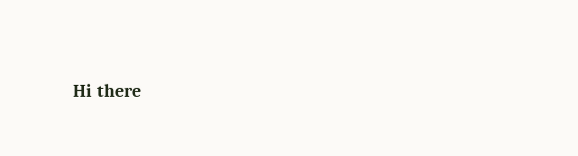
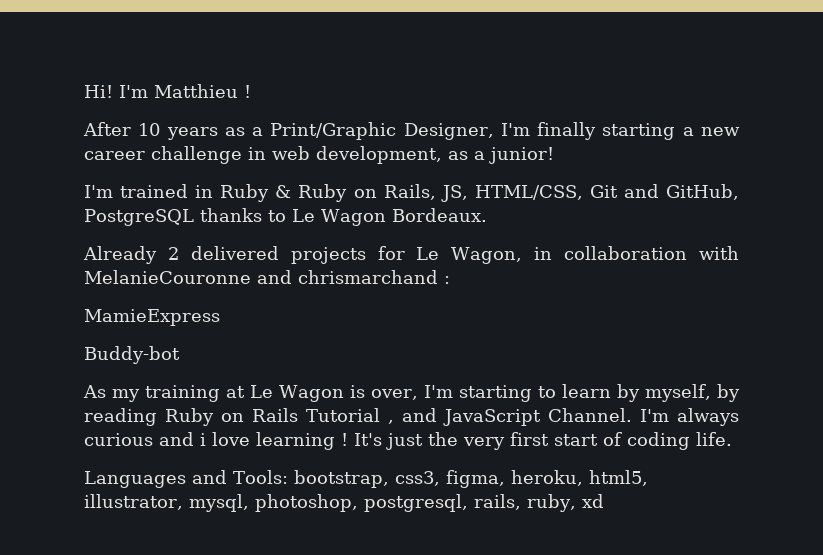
[72,83,141,97] Hi there -> [84,84,251,98] [83,122,741,140] [84,146,554,164] [84,184,739,202] [84,208,487,226] [83,246,739,264] [84,270,450,284] [84,309,220,326] [84,346,180,364] [83,384,740,402] [84,408,739,426] [84,432,732,450] [84,470,648,488] [84,494,604,512] Hi! I'm Matthieu ! // After 10 years as a Print/Graphic Designer, I'm finally starting a new career challenge in web development, as a junior! // I'm trained in Ruby & Ruby on Rails, JS, HTML/CSS, Git and GitHub, PostgreSQL thanks to Le Wagon Bordeaux. // Already 2 delivered projects for Le Wagon, in collaboration with MelanieCouronne and chrismarchand : // MamieExpress // Buddy-bot // As my training at Le Wagon is over, I'm starting to learn by myself, by reading Ruby on Rails Tutorial , and JavaScript Channel. I'm always curious and i love learning ! It's just the very first start of coding life. // Languages and Tools: bootstrap, css3, figma, heroku, html5, illustrator, mysql, photoshop, postgresql, rails, ruby, xd

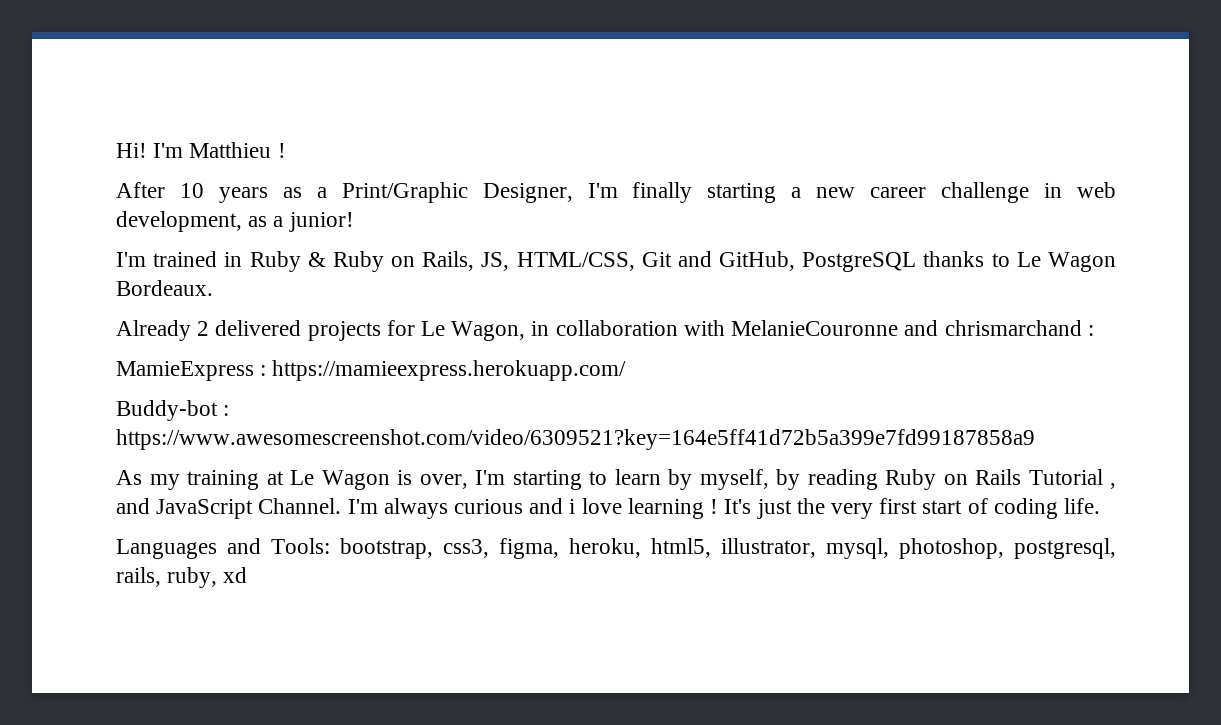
(220, 317) none -> [260,360,627,381] : https://mamieexpress.herokuapp.com/
(180, 355) none -> [223,405,230,416] [116,429,1035,450] : https://www.awesomescreenshot.com/video/6309521?key=164e5ff41d72b5a399e7fd99187858a9

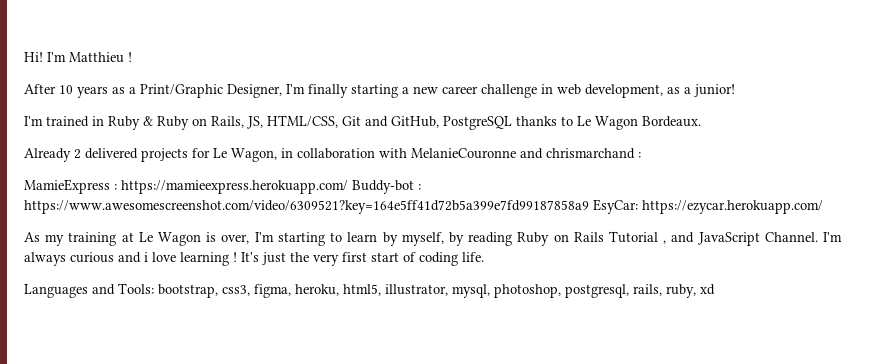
(627, 370) // -> (348, 187) none
(1035, 439) none -> [593,199,823,214] EsyCar: https://ezycar.herokuapp.com/

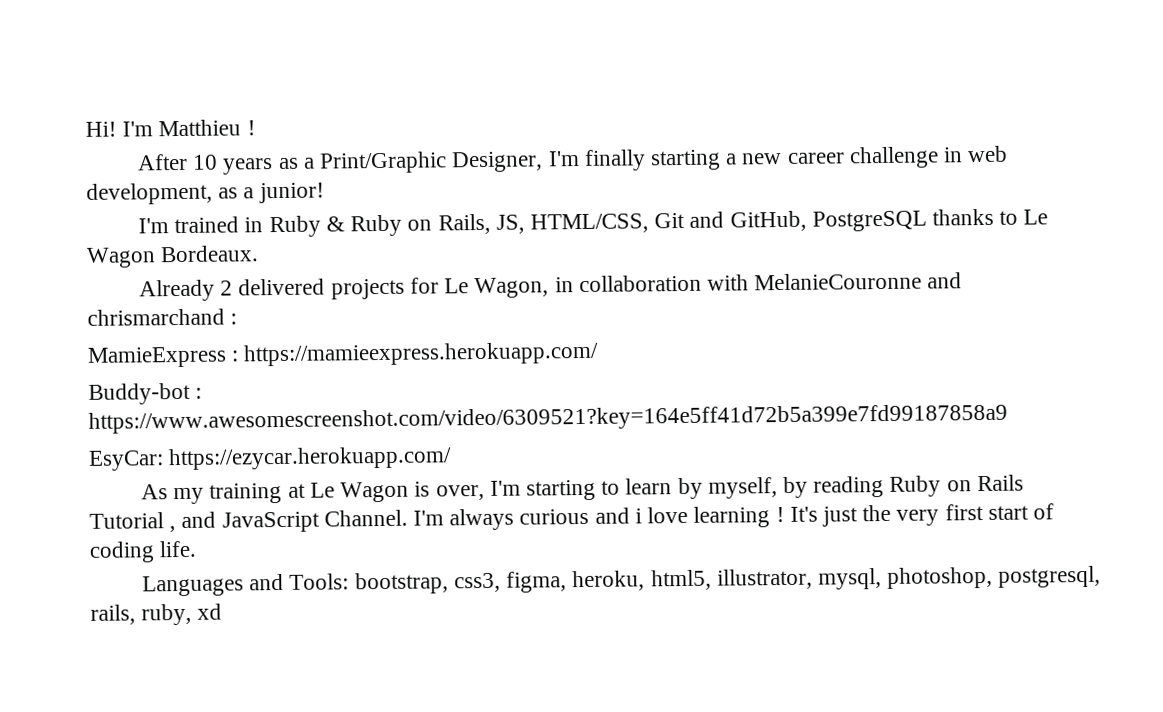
(348, 187) none -> (600, 354) //
(589, 207) none -> (1008, 418) //

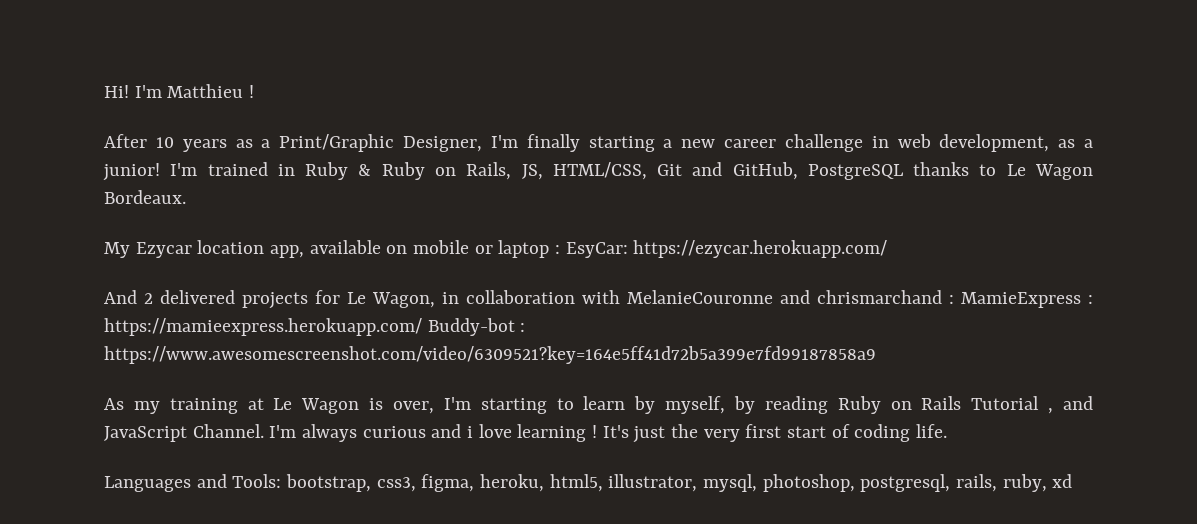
(325, 193) // -> (160, 172) none
[139,279,216,302] Already -> [104,240,888,258] [104,290,137,304] My Ezycar location app, available on mobile or laptop : EsyCar: https://ezycar.herokuapp.com/ // And
(238, 319) // -> (954, 299) none
(600, 354) // -> (422, 327) none
[88,446,453,471] // EsyCar: https://ezycar.herokuapp.com/ -> (876, 355) none

